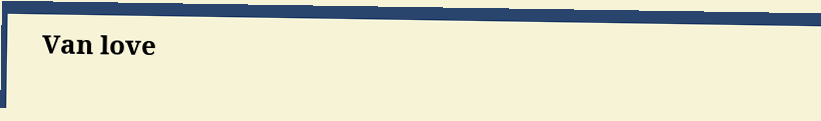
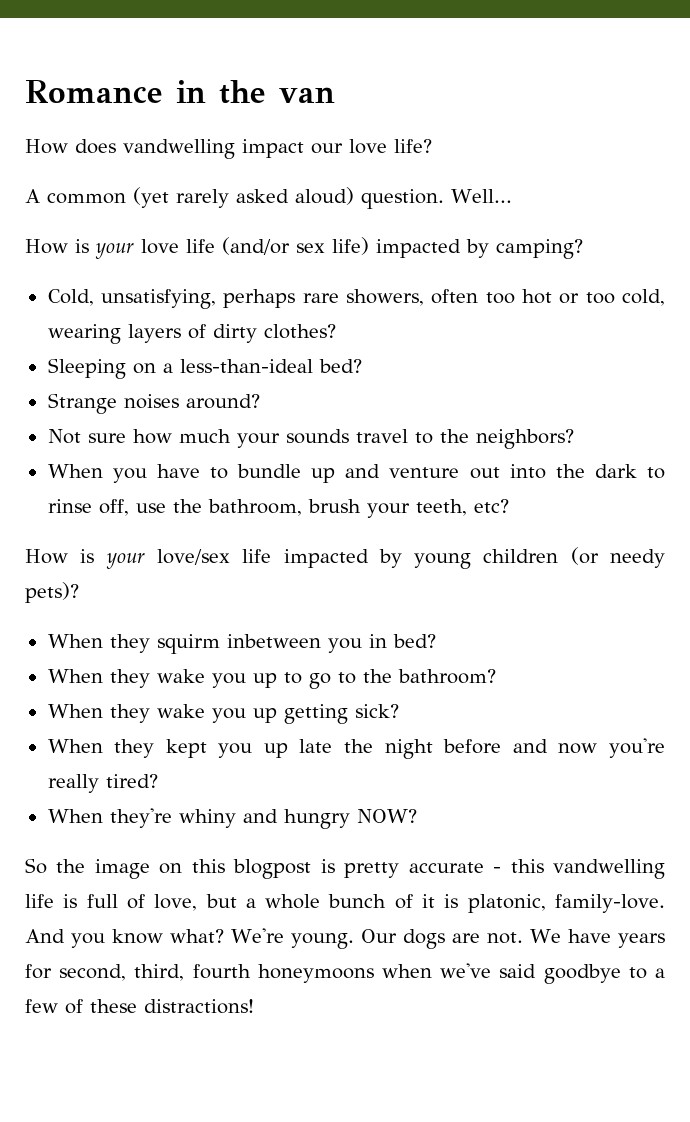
[42,35,158,56] Van love -> [25,80,335,104] [25,139,432,159] [25,187,512,209] [25,237,583,259] [47,289,666,309] [47,324,336,344] [47,358,362,379] [47,393,260,414] [47,429,574,449] [47,464,666,483] [47,499,509,518] [25,547,665,569] [25,582,79,603] [47,634,436,654] [47,669,496,689] [47,704,399,724] [47,738,665,759] [47,774,158,793] [47,808,417,829] [25,858,665,879] [25,894,666,913] [25,928,665,949] [25,963,665,984] [25,999,254,1014] Romance in the van // How does vandwelling impact our love life? // A common (yet rarely asked aloud) question. Well... // How is your love life (and/or sex life) impacted by camping? // Cold, unsatisfying, perhaps rare showers, often too hot or too cold, wearing layers of dirty clothes? // Sleeping on a less-than-ideal bed? // Strange noises around? // Not sure how much your sounds travel to the neighbors? // When you have to bundle up and venture out into the dark to rinse off, use the bathroom, brush your teeth, etc? // How is your love/sex life impacted by young children (or needy pets)? // When they squirm inbetween you in bed? // When they wake you up to go to the bathroom? // When they wake you up getting sick? // When they kept you up late the night before and now you're really tired? // When they're whiny and hungry NOW? // So the image on this blogpost is pretty accurate - this vandwelling life is full of love, but a whole bunch of it is platonic, family-love. And you know what? We're young. Our dogs are not. We have years for second, third, fourth honeymoons when we've said goodbye to a few of these distractions!

